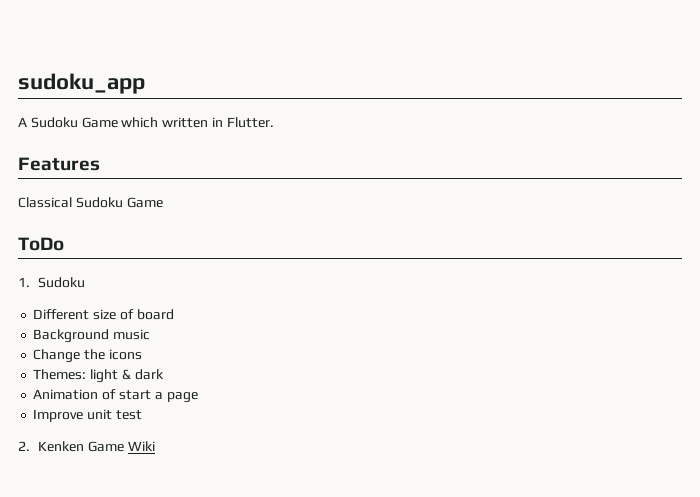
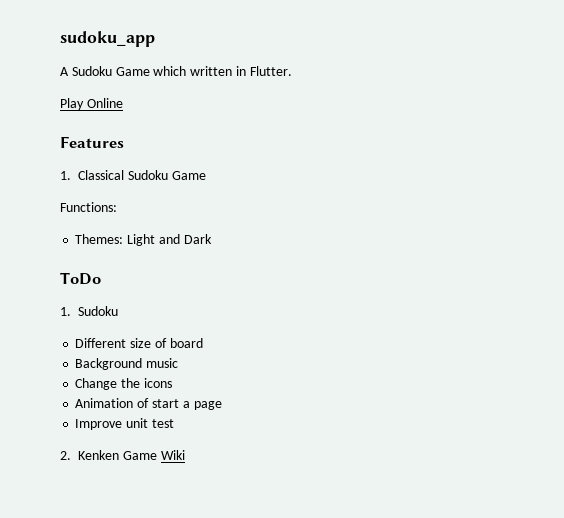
(274, 122) none -> [60,98,123,110] // Play Online
(100, 164) none -> [60,171,71,180] 1.
(163, 202) none -> [60,202,117,212] [75,234,212,246] // Functions: // Themes: Light and Dark
[33,369,164,383] // Themes: light & dark -> (172, 383) none

